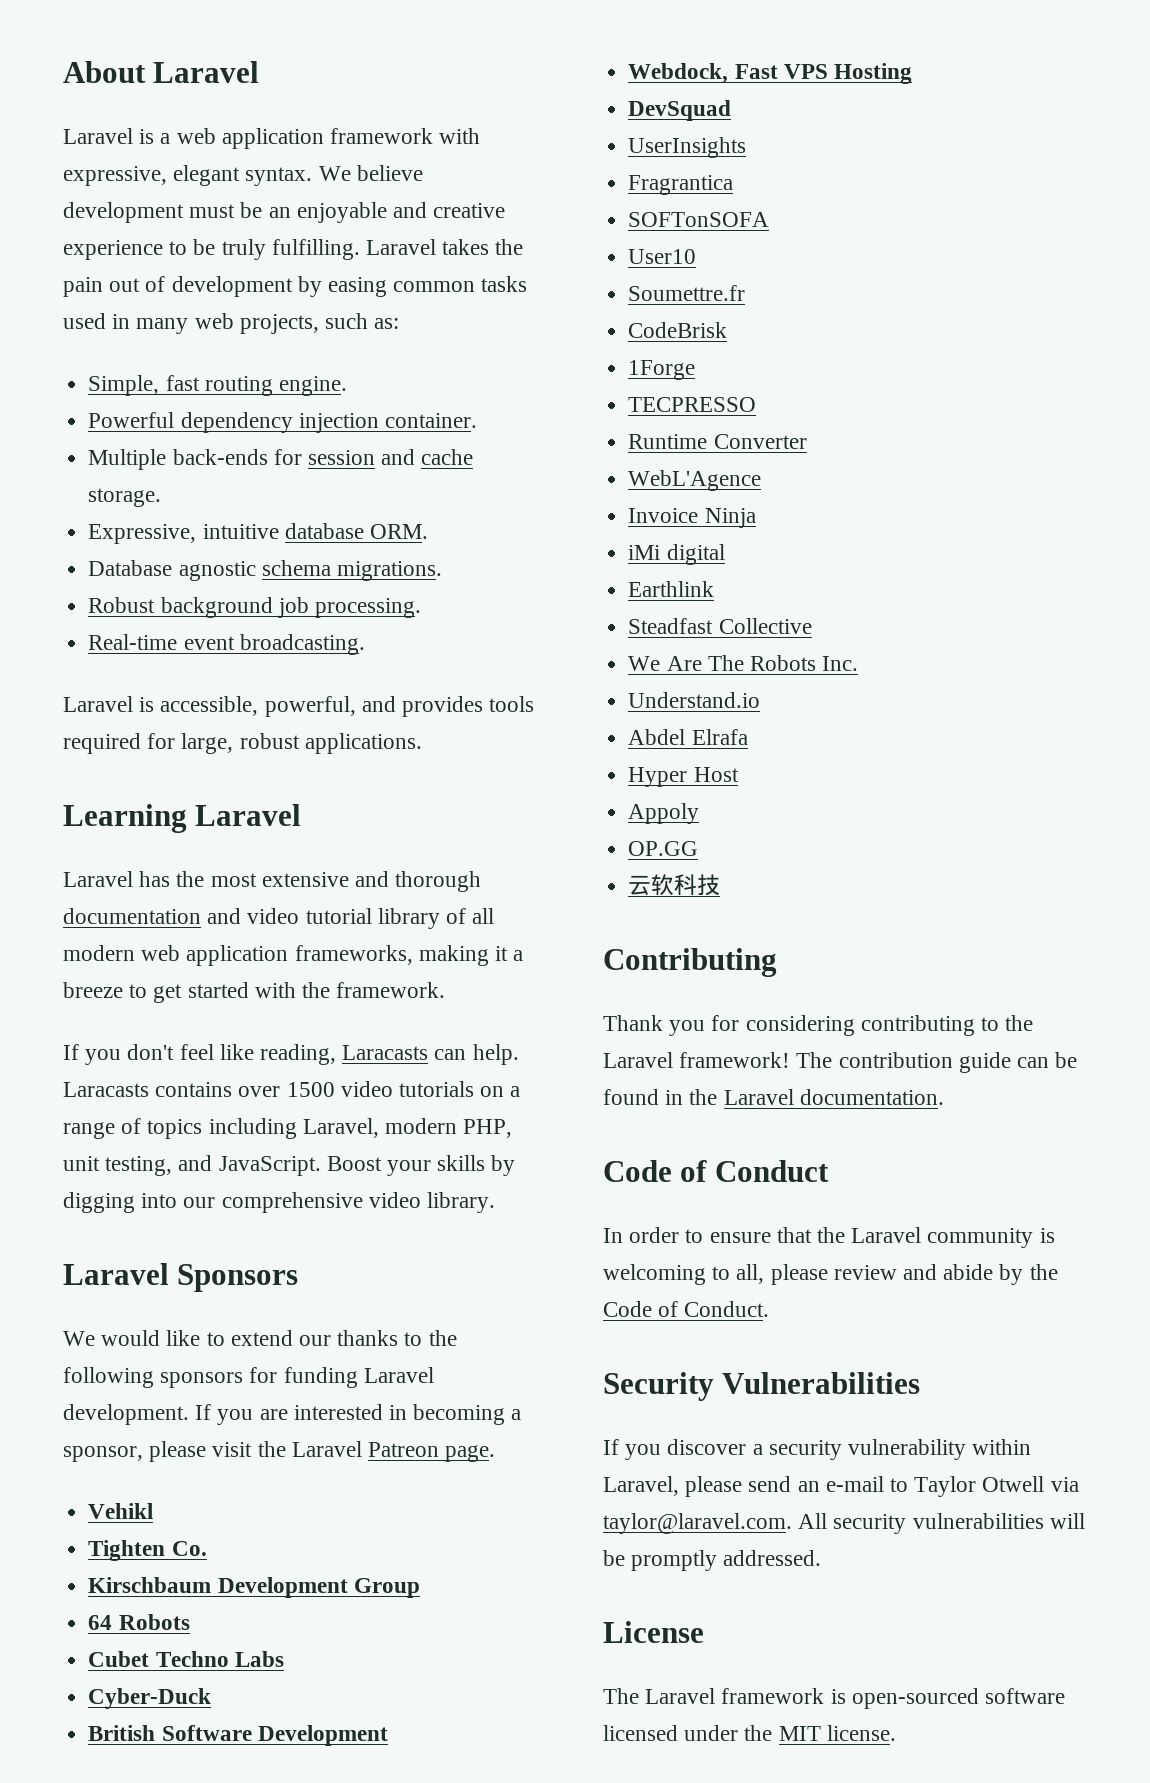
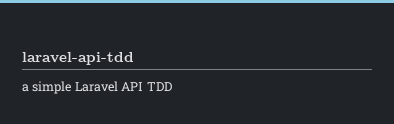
[63,61,260,83] [63,128,481,149] [63,165,423,186] [63,202,506,223] [63,239,524,260] [63,276,528,297] [63,313,400,334] [88,375,347,396] [88,412,477,433] [88,449,474,470] [88,488,162,507] [88,523,428,544] [88,560,442,581] [88,597,421,618] [88,634,365,655] [63,696,535,717] [63,733,422,754] [63,804,302,833] [63,871,482,892] [63,908,495,929] [63,945,524,966] [63,982,446,1003] [63,1044,519,1065] [63,1081,521,1097] [63,1118,513,1139] [63,1155,516,1176] [63,1192,496,1213] [63,1263,299,1292] [63,1330,457,1346] [63,1367,434,1388] [63,1404,522,1425] [63,1441,496,1462] [88,1503,154,1519] [88,1540,207,1561] [88,1577,420,1598] [88,1614,190,1630] [88,1651,284,1667] [88,1688,212,1709] [88,1725,388,1746] [628,63,912,84] [628,100,732,121] [628,137,747,158] [628,175,734,195] [628,212,770,227] [628,249,697,264] [628,285,746,301] [628,322,728,338] [628,360,696,380] [628,397,757,412] [628,434,807,449] [628,470,762,491] [628,508,756,528] [628,544,725,565] [628,581,715,597] [628,618,812,634] [628,655,859,671] [628,692,761,708] [628,729,748,745] [628,767,739,787] [628,803,700,824] [628,841,699,856] [628,874,721,896] [603,948,777,977] [603,1015,1034,1036] [603,1052,1078,1073] [603,1089,944,1105] [603,1160,829,1182] [603,1227,1055,1248] [603,1264,1058,1285] [603,1301,770,1317] [603,1372,921,1401] [603,1439,1032,1460] [603,1476,1079,1497] [603,1513,1085,1534] [603,1550,822,1571] [603,1621,704,1643] [603,1688,1066,1709] [603,1725,896,1741] About Laravel // Laravel is a web application framework with expressive, elegant syntax. We believe development must be an enjoyable and creative experience to be truly fulfilling. Laravel takes the pain out of development by easing common tasks used in many web projects, such as: // Simple, fast routing engine. // Powerful dependency injection container. // Multiple back-ends for session and cache storage. // Expressive, intuitive database ORM. // Database agnostic schema migrations. // Robust background job processing. // Real-time event broadcasting. // Laravel is accessible, powerful, and provides tools required for large, robust applications. // Learning Laravel // Laravel has the most extensive and thorough documentation and video tutorial library of all modern web application frameworks, making it a breeze to get started with the framework. // If you don't feel like reading, Laracasts can help. Laracasts contains over 1500 video tutorials on a range of topics including Laravel, modern PHP, unit testing, and JavaScript. Boost your skills by digging into our comprehensive video library. // Laravel Sponsors // We would like to extend our thanks to the following sponsors for funding Laravel development. If you are interested in becoming a sponsor, please visit the Laravel Patreon page. // Vehikl // Tighten Co. // Kirschbaum Development Group // 64 Robots // Cubet Techno Labs // Cyber-Duck // British Software Development // Webdock, Fast VPS Hosting // DevSquad // UserInsights // Fragrantica // SOFTonSOFA // User10 // Soumettre.fr // CodeBrisk // 1Forge // TECPRESSO // Runtime Converter // WebL'Agence // Invoice Ninja // iMi digital // Earthlink // Steadfast Collective // We Are The Robots Inc. // Understand.io // Abdel Elrafa // Hyper Host // Appoly // OP.GG // 云软科技 // Contributing // Thank you for considering contributing to the Laravel framework! The contribution guide can be found in the Laravel documentation. // Code of Conduct // In order to ensure that the Laravel community is welcoming to all, please review and abide by the Code of Conduct. // Security Vulnerabilities // If you discover a security vulnerability within Laravel, please send an e-mail to Taylor Otwell via taylor@laravel.com. All security vulnerabilities will be promptly addressed. // License // The Laravel framework is open-sourced software licensed under the MIT license. -> [22,52,134,65] [22,81,172,94] laravel-api-tdd // a simple Laravel API TDD

